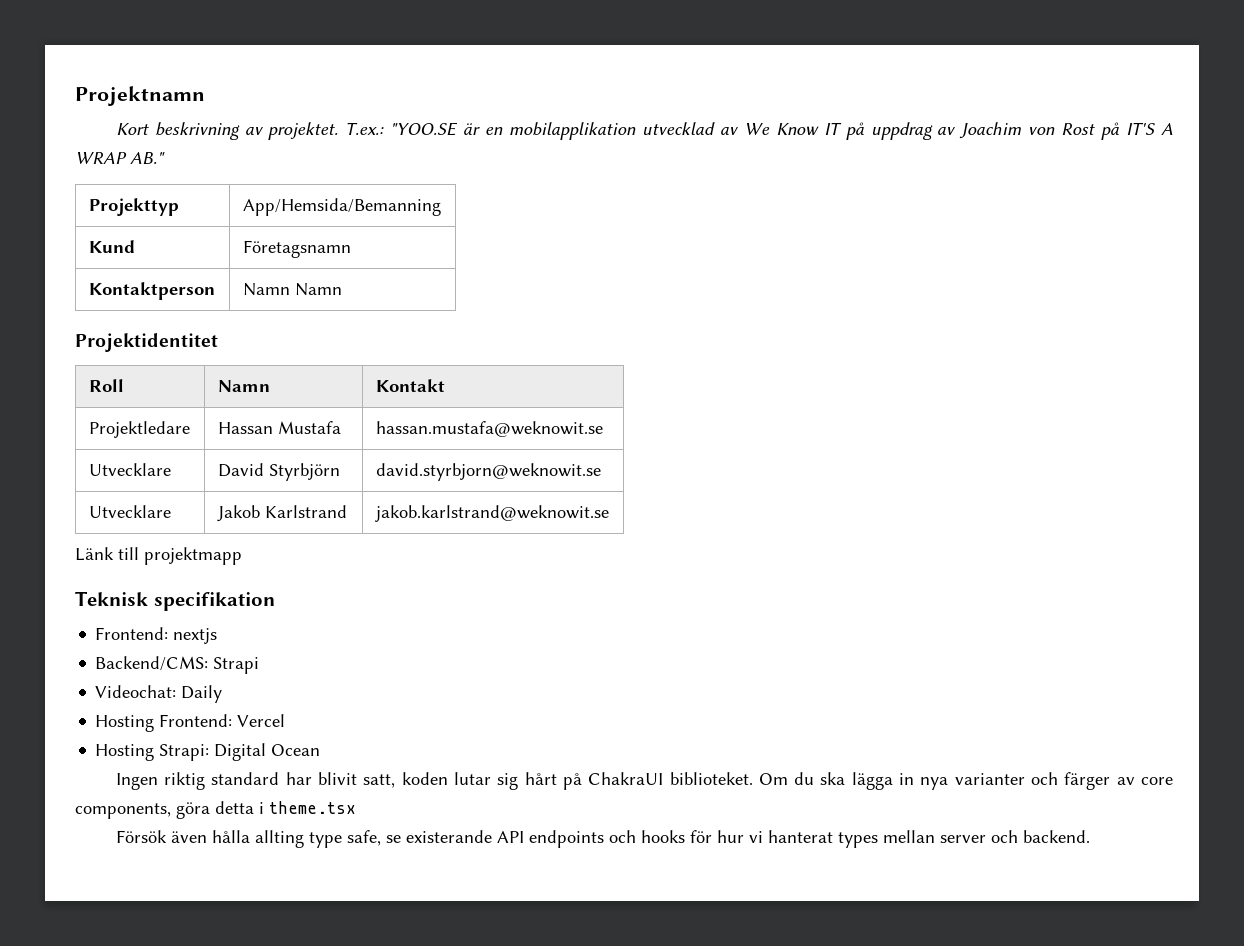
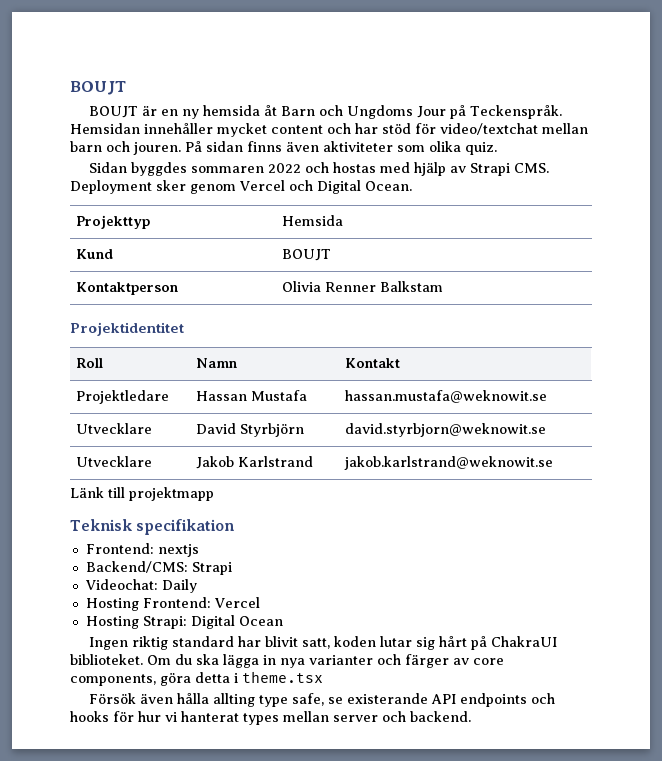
[75,86,205,106] [115,122,1173,140] [75,152,165,164] Projektnamn // Kort beskrivning av projektet. T.ex.: "YOO.SE är en mobilapplikation utvecklad av We Know IT på uppdrag av Joachim von Rost på IT'S A WRAP AB." -> [70,81,126,95] [89,105,563,119] [70,123,588,137] [70,141,497,155] [89,162,550,176] [70,180,412,194] BOUJT // BOUJT är en ny hemsida åt Barn och Ungdoms Jour på Teckenspråk. Hemsidan innehåller mycket content och har stöd för video/textchat mellan barn och jouren. På sidan finns även aktiviteter som olika quiz. // Sidan byggdes sommaren 2022 och hostas med hjälp av Strapi CMS. Deployment sker genom Vercel och Digital Ocean.
[242,198,441,216] App/Hemsida/Bemanning -> [282,215,344,226] Hemsida
[242,240,351,258] Företagsnamn -> [282,249,332,261] BOUJT
[242,283,342,296] Namn Namn -> [282,281,444,292] Olivia Renner Balkstam

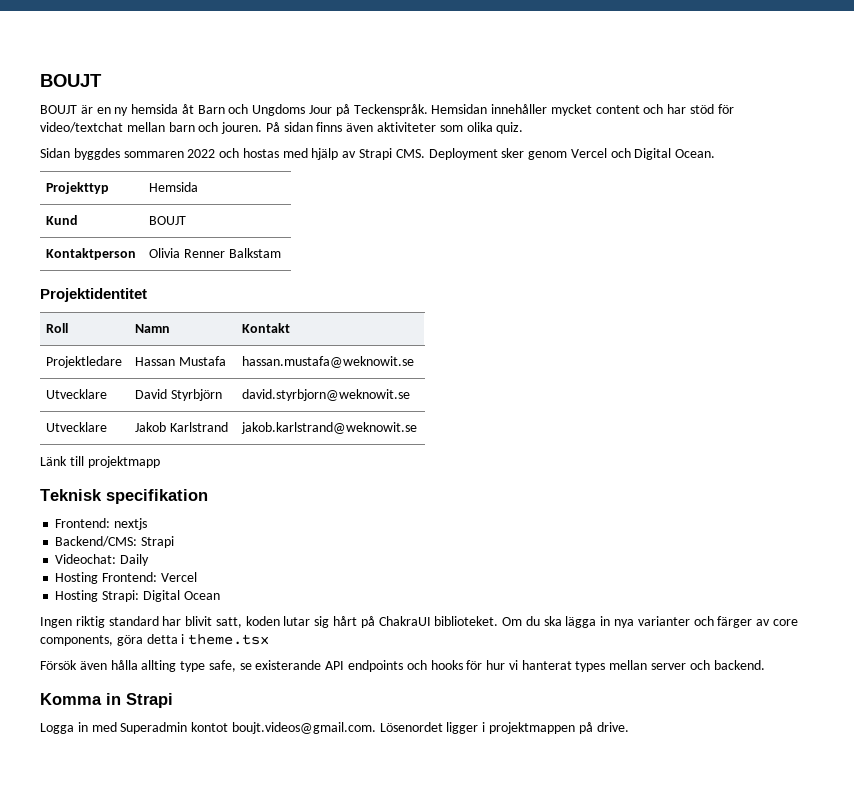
(471, 716) none -> [40,693,173,708] [40,722,629,734] // Komma in Strapi // Logga in med Superadmin kontot boujt.videos@gmail.com. Lösenordet ligger i projektmappen på drive.

